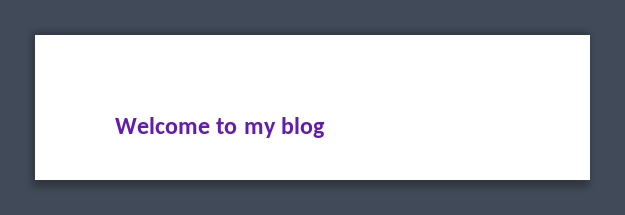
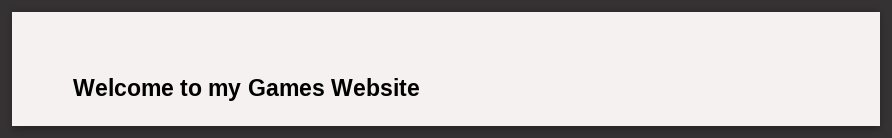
[281,117,326,138] blog -> [247,78,420,96] Games Website

